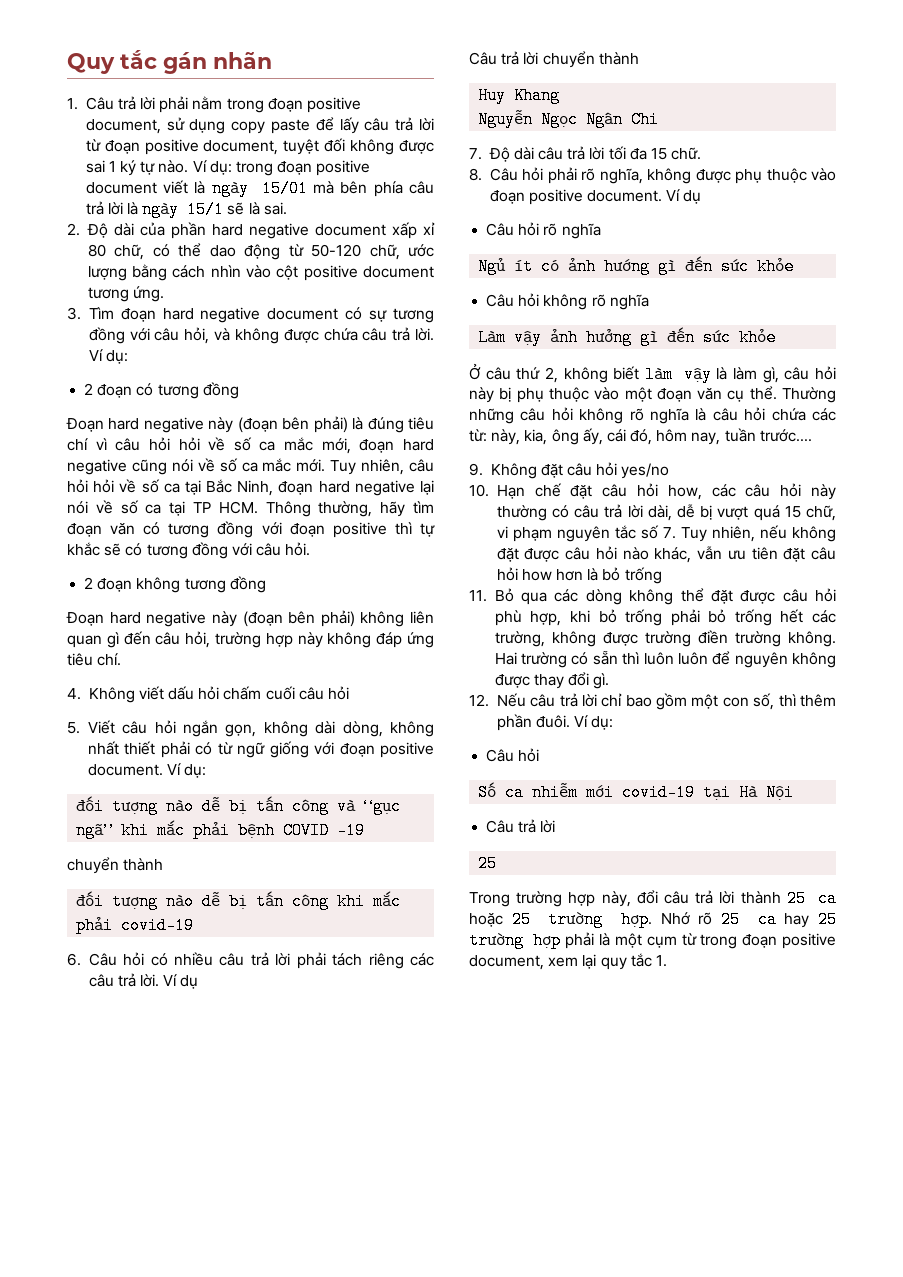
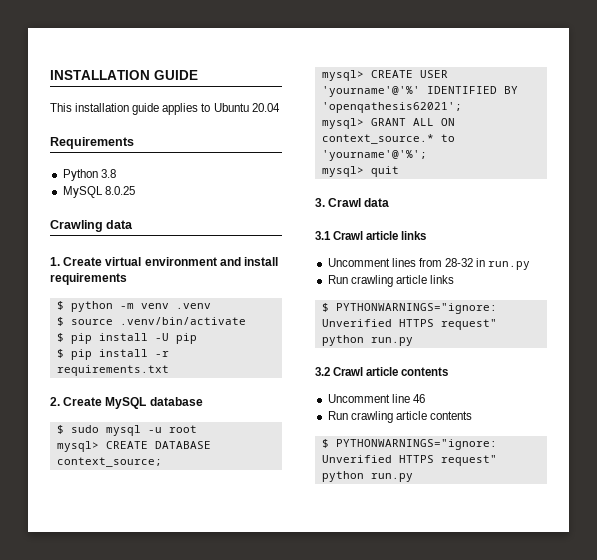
[67,50,272,74] [67,96,362,113] [85,117,434,134] [85,138,435,155] [85,160,371,176] [85,180,435,197] [85,201,287,218] [67,222,435,239] [87,243,435,260] [87,264,434,281] [87,286,164,302] [67,307,435,323] [88,327,434,344] [88,349,128,364] [84,382,239,399] [66,416,435,433] [67,437,434,454] [67,458,434,475] [67,479,434,496] [67,500,435,517] [67,521,435,538] [67,542,311,559] [84,576,266,593] [66,610,434,627] [67,631,435,648] [67,653,122,666] [67,686,350,703] [67,720,434,737] [87,741,434,758] [87,763,207,778] [76,796,402,815] [76,820,366,839] [67,857,164,874] [76,891,402,910] [76,917,195,934] [67,952,435,969] [88,973,199,989] [469,51,639,68] [478,87,561,104] [478,110,660,128] [469,146,702,162] [469,167,836,184] [489,189,702,205] [486,222,601,239] [478,256,795,275] [486,293,649,310] [478,327,777,346] [469,363,837,383] [469,386,836,403] [469,407,836,424] [469,428,812,445] [469,462,670,479] [469,483,836,500] [496,504,836,521] [496,525,836,542] [496,546,836,563] [496,567,662,584] [469,588,836,605] [494,609,836,626] [494,630,836,647] [494,650,836,668] [494,672,610,689] [469,693,836,710] [496,714,614,731] [486,748,540,762] [478,782,795,801] [486,819,556,833] [478,855,498,872] [469,890,837,907] [469,911,837,928] [469,932,836,949] [469,953,667,970] Quy tắc gán nhãn // 1. Câu trả lời phải nằm trong đoạn positive document, sử dụng copy paste để lấy câu trả lời từ đoạn positive document, tuyệt đối không được sai 1 ký tự nào. Ví dụ: trong đoạn positive document viết là ngày 15/01 mà bên phía câu trả lời là ngày 15/1 sẽ là sai. // 2. Độ dài của phần hard negative document xấp xỉ 80 chữ, có thể dao động từ 50-120 chữ, ước lượng bằng cách nhìn vào cột positive document tương ứng. // 3. Tìm đoạn hard negative document có sự tương đồng với câu hỏi, và không được chứa câu trả lời. Ví dụ: // 2 đoạn có tương đồng // Đoạn hard negative này (đoạn bên phải) là đúng tiêu chí vì câu hỏi hỏi về số ca mắc mới, đoạn hard negative cũng nói về số ca mắc mới. Tuy nhiên, câu hỏi hỏi về số ca tại Bắc Ninh, đoạn hard negative lại nói về số ca tại TP HCM. Thông thường, hãy tìm đoạn văn có tương đồng với đoạn positive thì tự khắc sẽ có tương đồng với câu hỏi. // 2 đoạn không tương đồng // Đoạn hard negative này (đoạn bên phải) không liên quan gì đến câu hỏi, trường hợp này không đáp ứng tiêu chí. // 4. Không viết dấu hỏi chấm cuối câu hỏi // 5. Viết câu hỏi ngắn gọn, không dài dòng, không nhất thiết phải có từ ngữ giống với đoạn positive document. Ví dụ: // đối tượng nào dễ bị tấn công và “gục ngã” khi mắc phải bệnh COVID -19 // chuyển thành // đối tượng nào dễ bị tấn công khi mắc phải covid-19 // 6. Câu hỏi có nhiều câu trả lời phải tách riêng các câu trả lời. Ví dụ // Câu trả lời chuyển thành // Huy Khang // Nguyễn Ngọc Ngân Chi // 7. Độ dài câu trả lời tối đa 15 chữ. // 8. Câu hỏi phải rõ nghĩa, không được phụ thuộc vào đoạn positive document. Ví dụ // Câu hỏi rõ nghĩa // Ngủ ít có ảnh hướng gì đến sức khỏe // Câu hỏi không rõ nghĩa // Làm vậy ảnh hưởng gì đến sức khỏe // Ở câu thứ 2, không biết làm vậy là làm gì, câu hỏi này bị phụ thuộc vào một đoạn văn cụ thể. Thường những câu hỏi không rõ nghĩa là câu hỏi chứa các từ: này, kia, ông ấy, cái đó, hôm nay, tuần trước.... // 9. Không đặt câu hỏi yes/no // 10. Hạn chế đặt câu hỏi how, các câu hỏi này thường có câu trả lời dài, dễ bị vượt quá 15 chữ, vi phạm nguyên tắc số 7. Tuy nhiên, nếu không đặt được câu hỏi nào khác, vẫn ưu tiên đặt câu hỏi how hơn là bỏ trống // 11. Bỏ qua các dòng không thể đặt được câu hỏi phù hợp, khi bỏ trống phải bỏ trống hết các trường, không được trường điền trường không. Hai trường có sẵn thì luôn luôn để nguyên không được thay đổi gì. // 12. Nếu câu trả lời chỉ bao gồm một con số, thì thêm phần đuôi. Ví dụ: // Câu hỏi // Số ca nhiễm mới covid-19 tại Hà Nội // Câu trả lời // 25 // Trong trường hợp này, đổi câu trả lời thành 25 ca hoặc 25 trường hợp. Nhớ rõ 25 ca hay 25 trường hợp phải là một cụm từ trong đoạn positive document, xem lại quy tắc 1. -> [50,70,198,80] [50,103,280,115] [50,137,134,149] [62,169,116,181] [62,186,135,198] [50,220,134,232] [50,257,279,266] [50,273,127,285] [56,301,211,312] [56,317,246,326] [56,333,197,344] [56,349,169,360] [56,365,169,376] [50,397,203,409] [56,425,197,436] [56,441,211,452] [56,457,162,467] [321,70,448,81] [321,86,518,97] [321,102,462,113] [321,118,455,129] [321,134,455,144] [321,150,427,161] [321,166,399,177] [315,198,390,207] [315,231,427,240] [327,258,531,270] [327,275,454,287] [321,303,497,314] [321,319,497,330] [321,335,413,346] [315,367,449,376] [327,394,425,403] [327,411,472,423] [321,439,497,450] [321,455,497,466] [321,471,413,482] INSTALLATION GUIDE // This installation guide applies to Ubuntu 20.04 // Requirements // Python 3.8 // MySQL 8.0.25 // Crawling data // 1. Create virtual environment and install requirements // $ python -m venv .venv // $ source .venv/bin/activate // $ pip install -U pip // $ pip install -r requirements.txt // 2. Create MySQL database // $ sudo mysql -u root // mysql> CREATE DATABASE context_source; // mysql> CREATE USER 'yourname'@'%' IDENTIFIED BY 'openqathesis62021'; // mysql> GRANT ALL ON context_source.* to 'yourname'@'%'; // mysql> quit // 3. Crawl data // 3.1 Crawl article links // Uncomment lines from 28-32 in run.py // Run crawling article links // $ PYTHONWARNINGS="ignore: Unverified HTTPS request" python run.py // 3.2 Crawl article contents // Uncomment line 46 // Run crawling article contents // $ PYTHONWARNINGS="ignore: Unverified HTTPS request" python run.py

